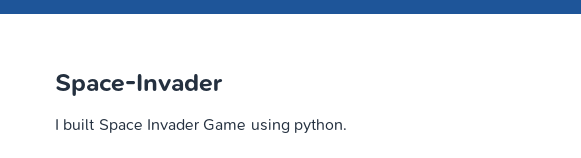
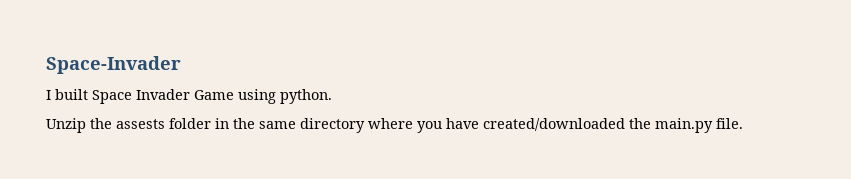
(347, 126) none -> [46,118,743,133] // Unzip the assests folder in the same directory where you have created/downloaded the main.py file.

